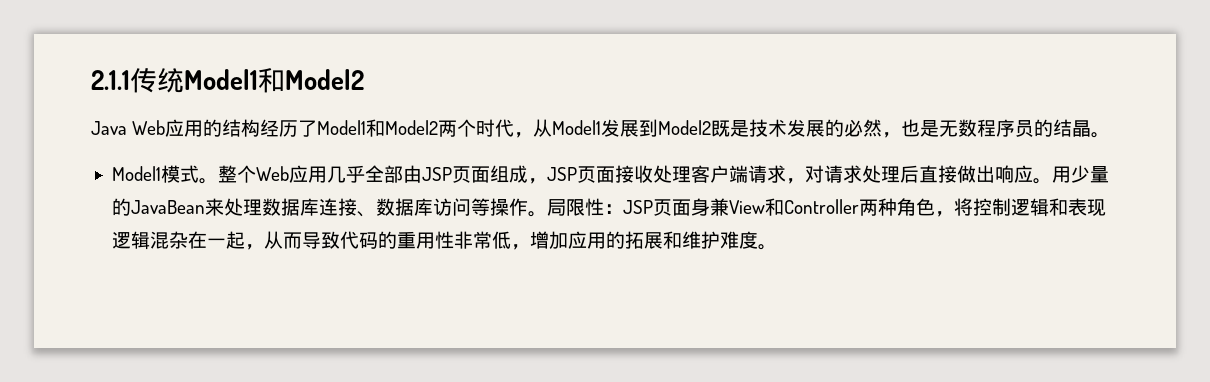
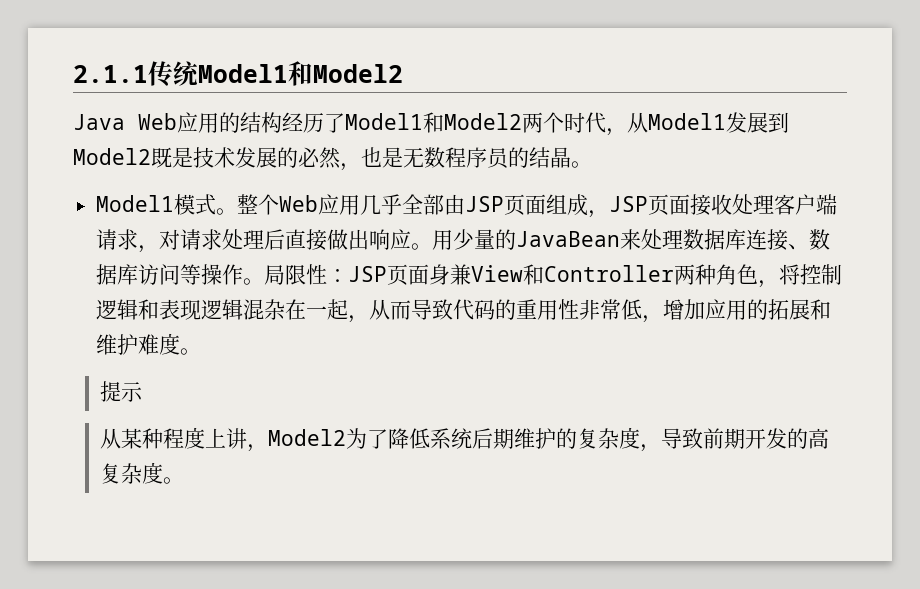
(777, 247) none -> [100,381,144,402] [100,427,830,452] [100,462,185,484] // 提示 // 从某种程度上讲，Model2为了降低系统后期维护的复杂度，导致前期开发的高复杂度。

